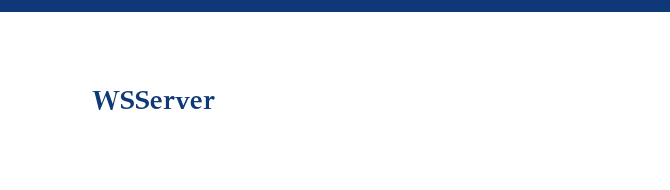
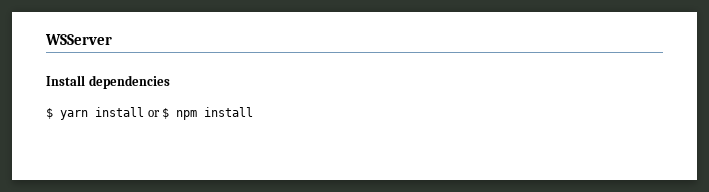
(215, 100) none -> [46,75,170,89] [46,107,254,120] // Install dependencies // $ yarn install or $ npm install

